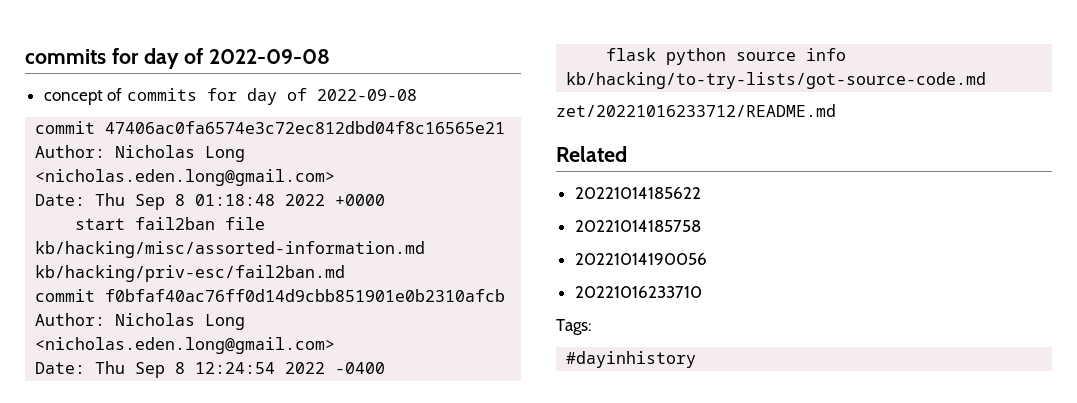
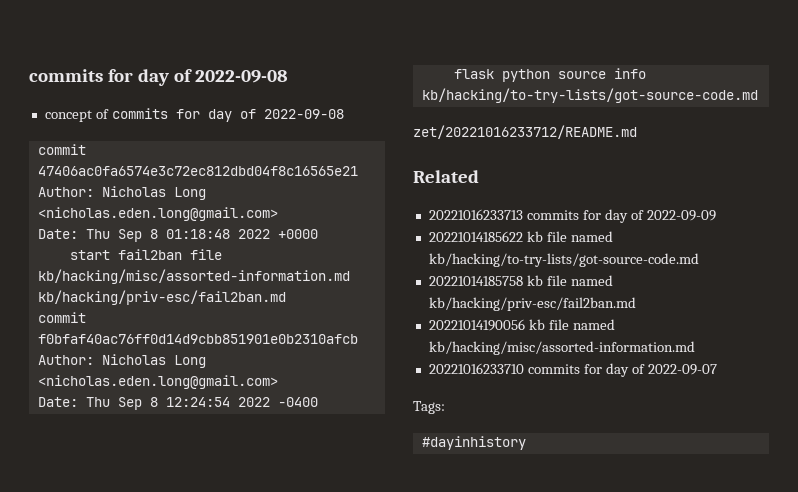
[574,187,701,199] [574,220,701,232] [574,253,707,265] [574,286,702,298] 20221014185622 // 20221014185758 // 20221014190056 // 20221016233710 -> [428,209,716,223] [428,231,613,242] [428,253,699,267] [428,275,613,286] [428,297,636,311] [428,319,615,331] [428,341,695,355] [428,363,717,377] 20221016233713 commits for day of 2022-09-09 // 20221014185622 kb file named kb/hacking/to-try-lists/got-source-code.md // 20221014185758 kb file named kb/hacking/priv-esc/fail2ban.md // 20221014190056 kb file named kb/hacking/misc/assorted-information.md // 20221016233710 commits for day of 2022-09-07

